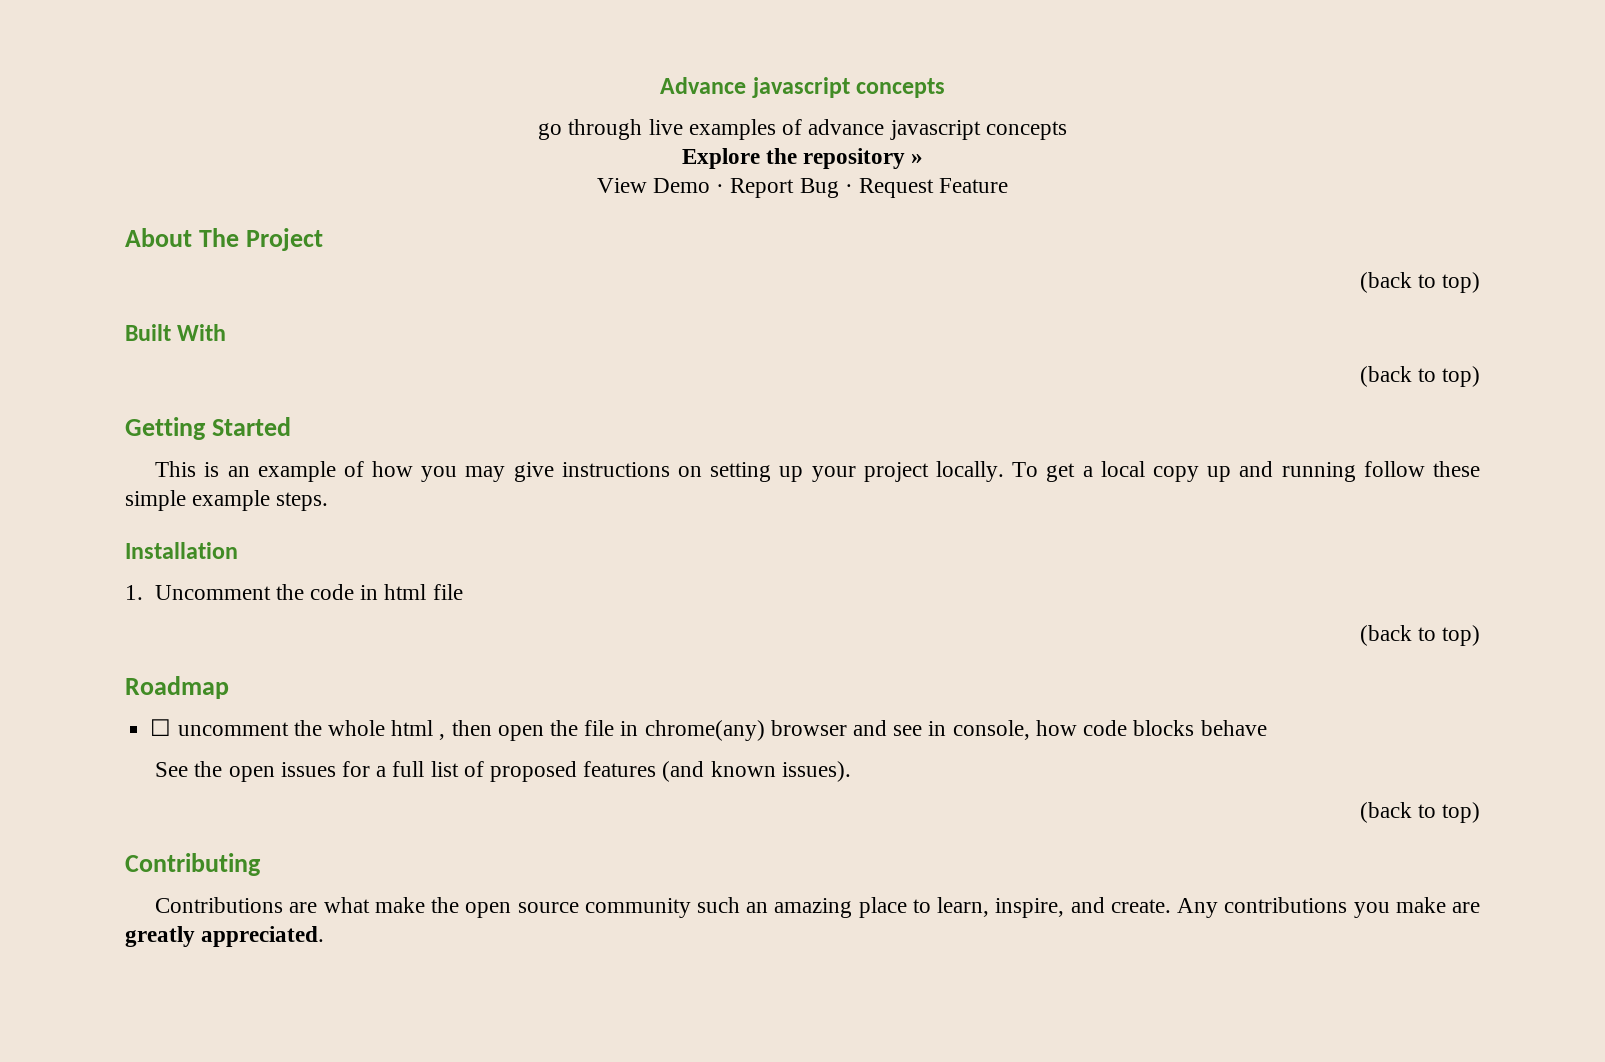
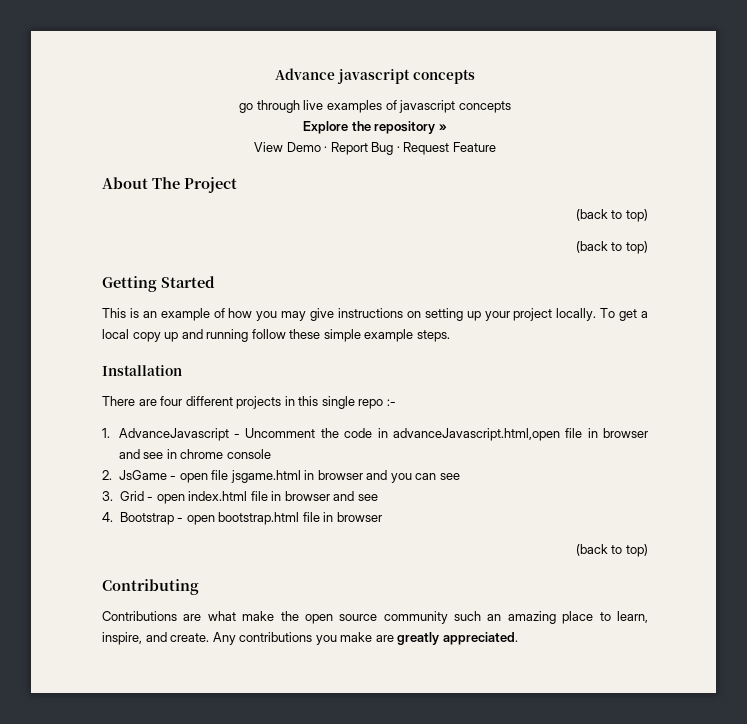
[808,119,885,135] advance -> (397, 105) none
[125,324,227,341] // Built With -> (648, 215) none
(238, 550) none -> [102,396,396,409] // There are four different projects in this single repo :-
(143, 592) none -> [118,428,241,441] AdvanceJavascript -
[384,584,463,600] [1359,625,1480,646] [125,676,229,699] [150,719,765,741] html file // (back to top) // Roadmap // ☐ uncomment the whole html , then open the file in chrome(any) -> [392,428,598,441] advanceJavascript.html,open file in
[952,720,1267,740] [155,761,851,782] console, how code blocks behave // See the open issues for a full list of proposed features (and known issues). -> [180,449,271,459] [102,470,460,483] [102,491,378,504] [102,512,382,525] chrome console // 2. JsGame - open file jsgame.html in browser and you can see // 3. Grid - open index.html file in browser and see // 4. Bootstrap - open bootstrap.html file in browser

